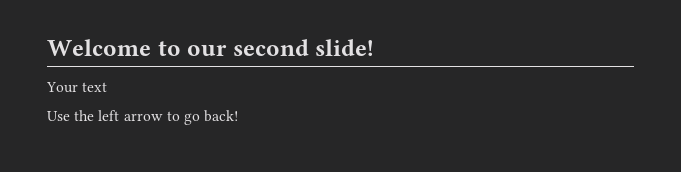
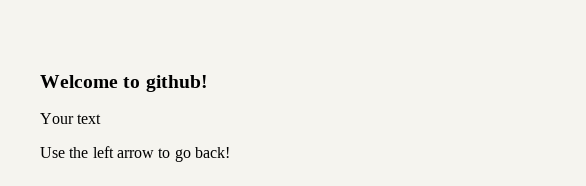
[187,39,375,56] our second slide! -> [145,75,208,92] github!

